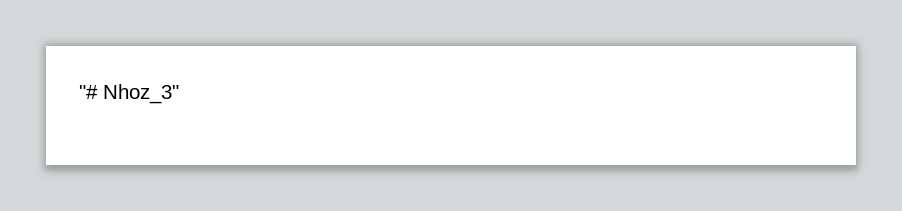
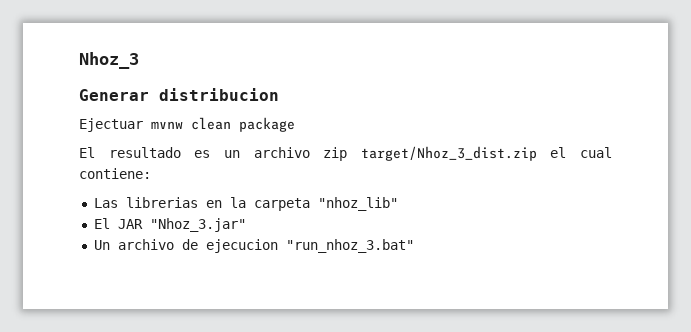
[79,84,179,104] "# Nhoz_3" -> [79,52,139,69] [79,88,279,101] [79,117,295,132] [79,146,612,161] [79,168,151,179] [93,197,398,211] [93,218,246,232] [93,239,414,253] Nhoz_3 // Generar distribucion // Ejectuar mvnw clean package // El resultado es un archivo zip target/Nhoz_3_dist.zip el cual contiene: // Las librerias en la carpeta "nhoz_lib" // El JAR "Nhoz_3.jar" // Un archivo de ejecucion "run_nhoz_3.bat"

